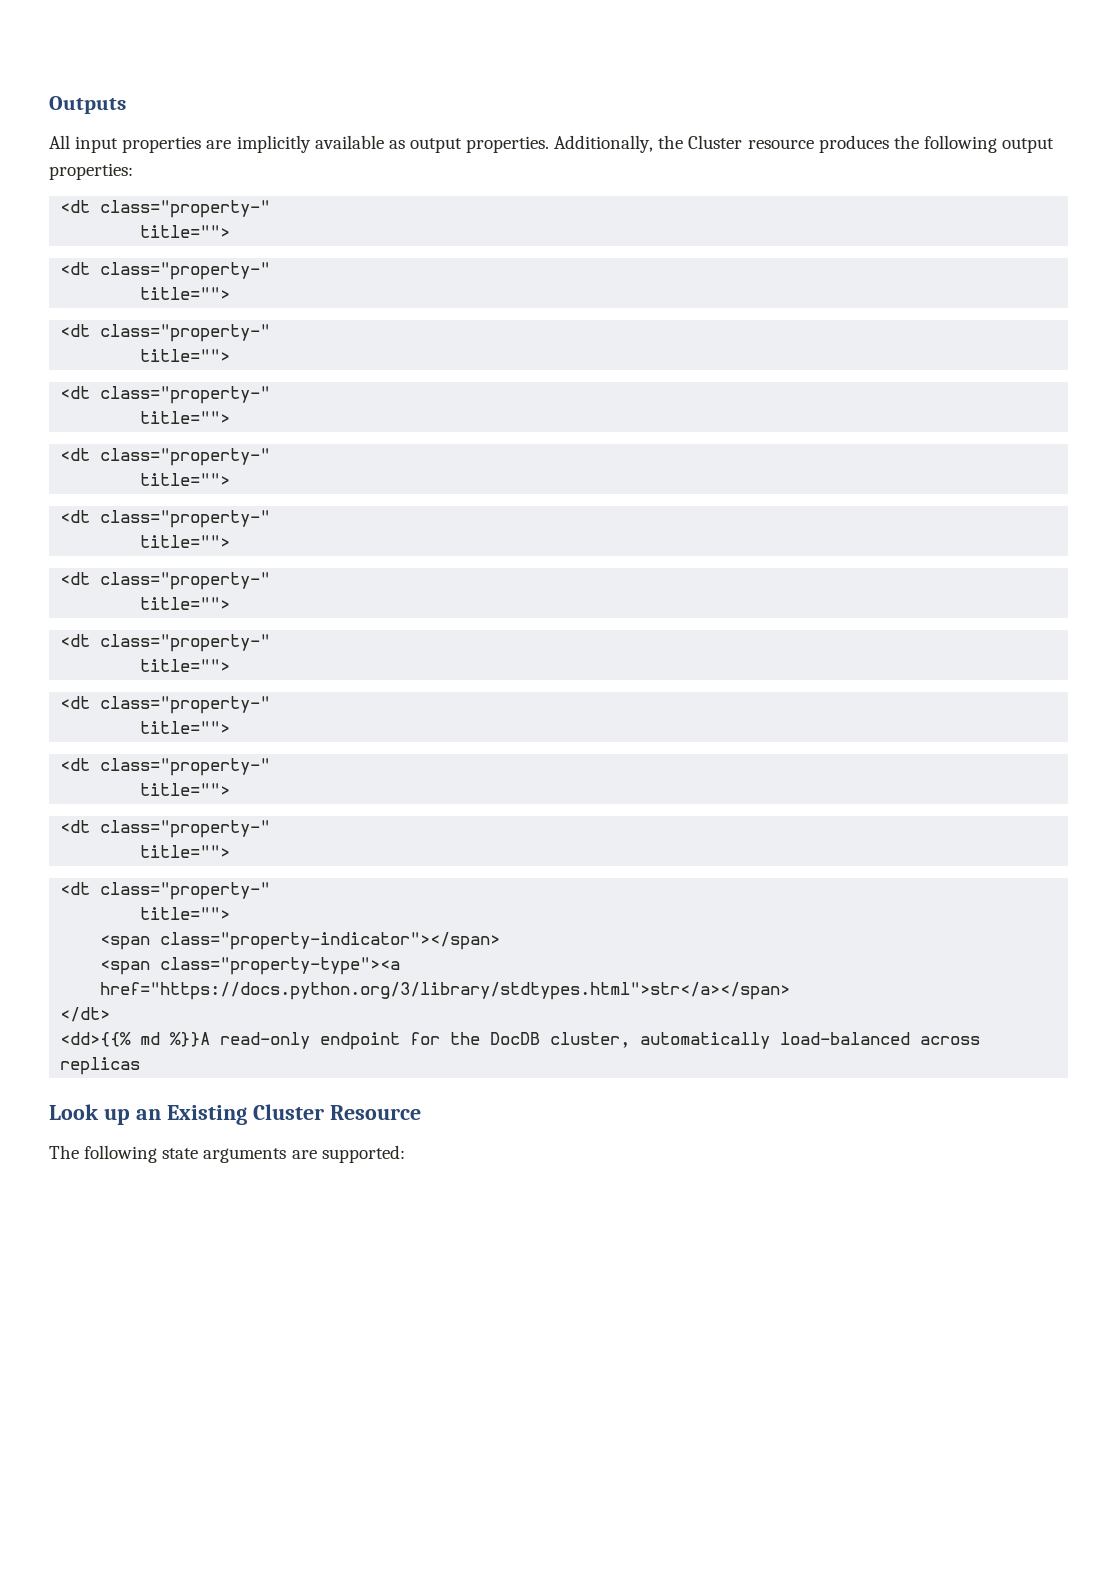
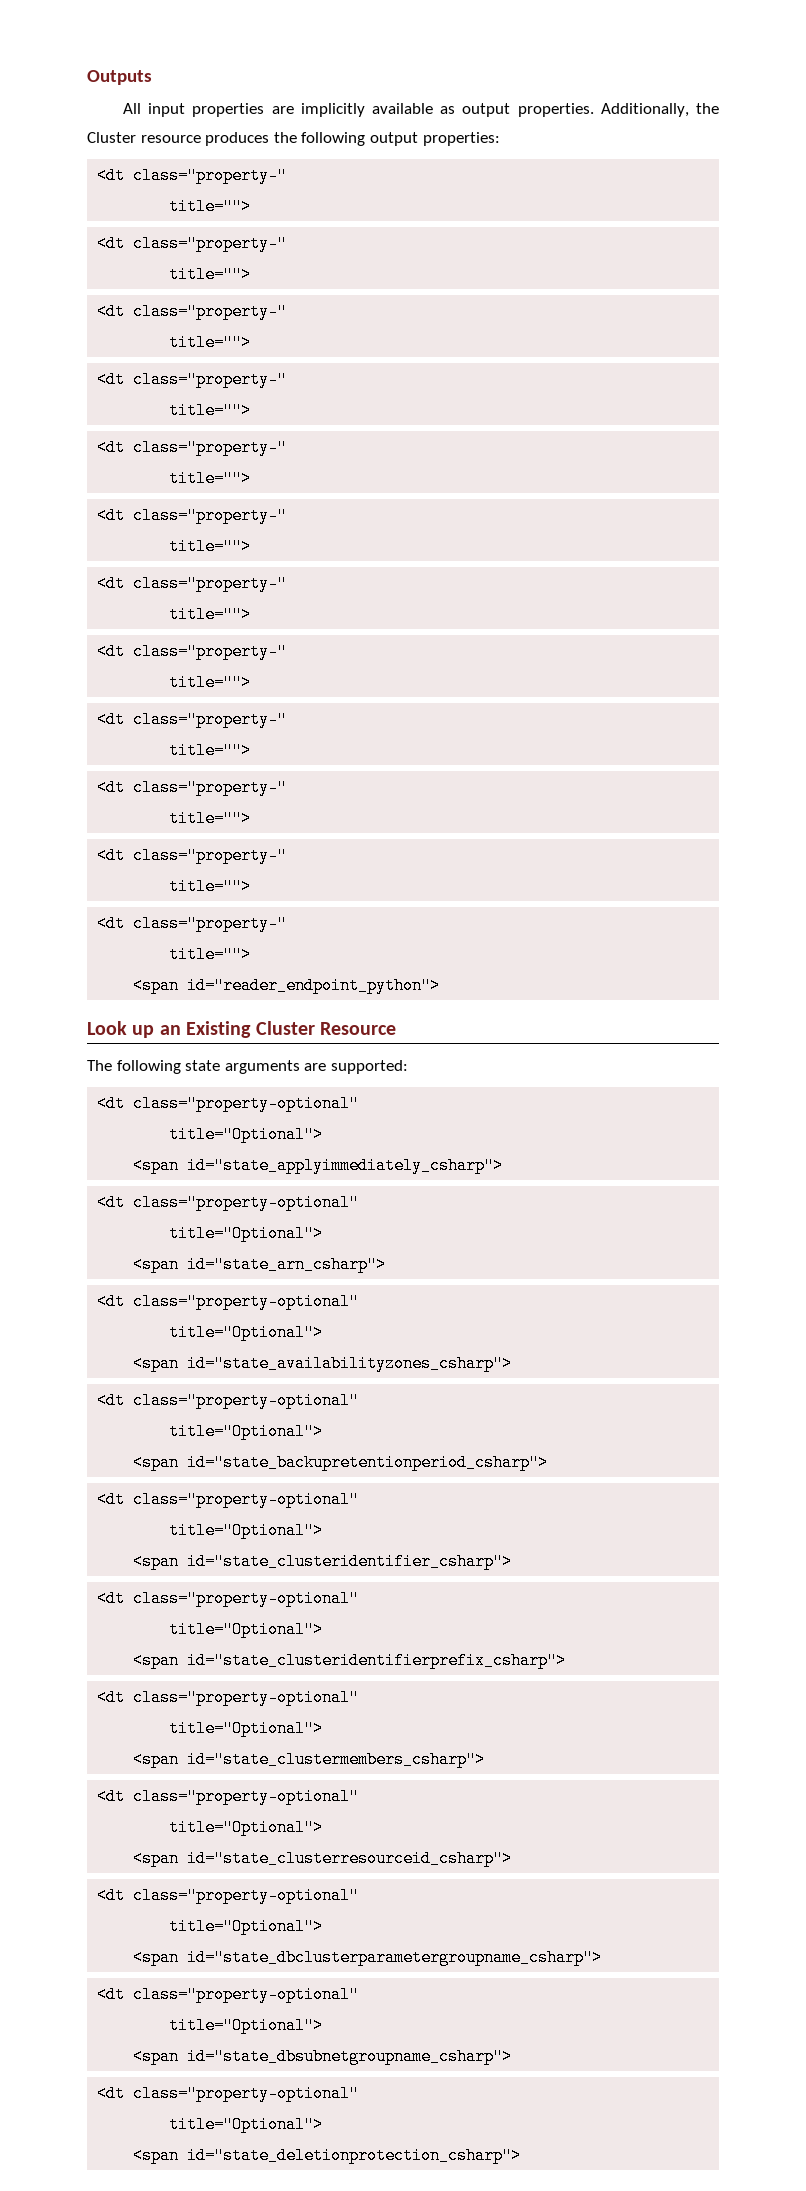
[160,932,501,950] [100,957,401,975] [100,982,791,1000] [60,1007,111,1022] [60,1032,981,1050] [60,1057,141,1075] class="property-indicator"></span> // <span class="property-type"><a href="https://docs.python.org/3/library/stdtypes.html">str</a></span> // </dt> // <dd>{{% md %}}A read-only endpoint for the DocDB cluster, automatically load-balanced across replicas -> [187,977,441,994] id="reader_endpoint_python">
(405, 1154) none -> [97,1095,360,1112] [169,1126,324,1143] [133,1157,504,1174] [97,1194,360,1211] [169,1225,324,1242] [133,1256,387,1273] [97,1293,360,1310] [169,1324,324,1341] [133,1355,513,1372] [97,1392,360,1409] [169,1423,324,1440] [133,1454,549,1471] [97,1491,360,1508] [169,1522,324,1539] [133,1553,513,1570] [97,1590,360,1607] [169,1621,324,1638] [133,1652,567,1669] [97,1689,360,1706] [169,1720,324,1737] [133,1751,486,1768] [97,1788,360,1805] [169,1819,324,1836] [133,1850,513,1867] [97,1887,360,1904] [169,1918,324,1935] [133,1949,603,1966] [97,1986,360,2003] [169,2017,324,2034] [133,2048,513,2065] [97,2085,360,2102] [169,2116,324,2133] [133,2147,522,2164] // <dt class="property-optional" // title="Optional"> // <span id="state_applyimmediately_csharp"> // <dt class="property-optional" // title="Optional"> // <span id="state_arn_csharp"> // <dt class="property-optional" // title="Optional"> // <span id="state_availabilityzones_csharp"> // <dt class="property-optional" // title="Optional"> // <span id="state_backupretentionperiod_csharp"> // <dt class="property-optional" // title="Optional"> // <span id="state_clusteridentifier_csharp"> // <dt class="property-optional" // title="Optional"> // <span id="state_clusteridentifierprefix_csharp"> // <dt class="property-optional" // title="Optional"> // <span id="state_clustermembers_csharp"> // <dt class="property-optional" // title="Optional"> // <span id="state_clusterresourceid_csharp"> // <dt class="property-optional" // title="Optional"> // <span id="state_dbclusterparametergroupname_csharp"> // <dt class="property-optional" // title="Optional"> // <span id="state_dbsubnetgroupname_csharp"> // <dt class="property-optional" // title="Optional"> // <span id="state_deletionprotection_csharp">

